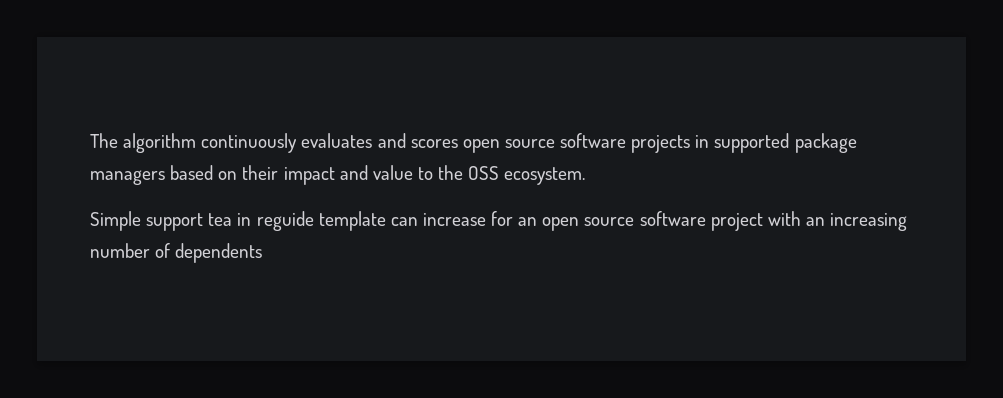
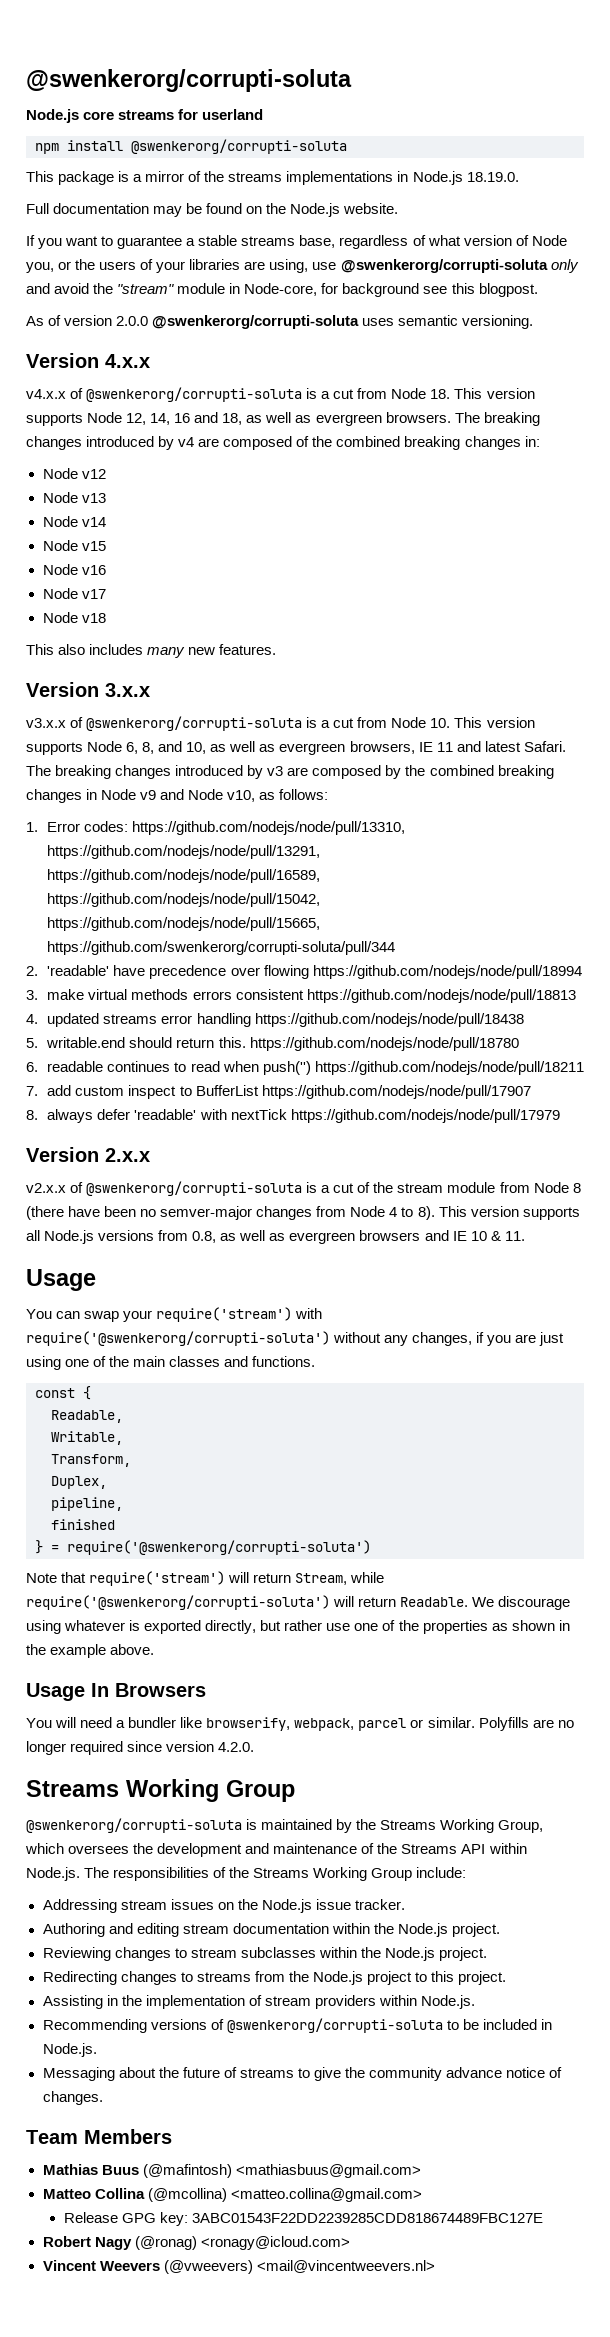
[90,133,857,153] [90,165,586,185] [90,211,908,231] [90,243,263,263] The algorithm continuously evaluates and scores open source software projects in supported package managers based on their impact and value to the OSS ecosystem. // Simple support tea in reguide template can increase for an open source software project with an increasing number of dependents -> [26,69,352,92] [26,109,264,123] [35,139,347,154] [26,171,519,185] [26,203,399,217] [26,235,567,249] [26,259,579,273] [26,283,538,297] [26,315,534,329] [26,353,150,368] [26,387,535,402] [26,412,540,426] [26,436,540,450] [42,468,106,479] [42,492,106,503] [42,516,106,527] [42,540,106,551] [42,564,106,575] [42,588,106,599] [42,612,106,623] [26,644,277,658] [26,682,150,697] [26,716,535,731] [26,741,566,755] [26,765,554,779] [26,789,329,803] [26,821,406,835] [47,845,321,859] [47,869,321,883] [47,893,321,907] [47,917,321,931] [47,941,396,955] [26,965,582,979] [26,989,576,1003] [26,1013,524,1027] [26,1037,519,1051] [26,1061,584,1075] [26,1085,531,1099] [26,1109,560,1123] [26,1147,150,1162] [26,1181,581,1196] [26,1206,580,1220] [26,1230,525,1244] [26,1269,96,1291] [26,1307,323,1322] [26,1331,565,1346] [26,1356,316,1370] [35,1386,91,1400] [51,1410,123,1423] [51,1431,123,1445] [51,1454,131,1467] [51,1476,107,1489] [51,1497,123,1511] [51,1519,115,1530] [35,1540,371,1555] [26,1571,385,1586] [26,1595,571,1610] [26,1620,570,1634] [26,1644,155,1658] [26,1683,206,1701] [26,1717,574,1731] [26,1741,255,1755] [26,1779,295,1802] [26,1818,544,1833] [25,1843,527,1857] [26,1867,467,1881] [42,1899,405,1913] [42,1923,500,1937] [42,1947,487,1961] [42,1971,507,1985] [42,1995,475,2009] [42,2018,552,2033] [42,2043,97,2057] [42,2067,563,2081] [42,2091,103,2105] [26,2129,172,2144] [42,2164,421,2178] [42,2188,422,2202] [63,2212,544,2226] [42,2236,350,2250] [42,2260,435,2274] @swenkerorg/corrupti-soluta // Node.js core streams for userland // npm install @swenkerorg/corrupti-soluta // This package is a mirror of the streams implementations in Node.js 18.19.0. // Full documentation may be found on the Node.js website. // If you want to guarantee a stable streams base, regardless of what version of Node you, or the users of your libraries are using, use @swenkerorg/corrupti-soluta only and avoid the "stream" module in Node-core, for background see this blogpost. // As of version 2.0.0 @swenkerorg/corrupti-soluta uses semantic versioning. // Version 4.x.x // v4.x.x of @swenkerorg/corrupti-soluta is a cut from Node 18. This version supports Node 12, 14, 16 and 18, as well as evergreen browsers. The breaking changes introduced by v4 are composed of the combined breaking changes in: // Node v12 // Node v13 // Node v14 // Node v15 // Node v16 // Node v17 // Node v18 // This also includes many new features. // Version 3.x.x // v3.x.x of @swenkerorg/corrupti-soluta is a cut from Node 10. This version supports Node 6, 8, and 10, as well as evergreen browsers, IE 11 and latest Safari. The breaking changes introduced by v3 are composed by the combined breaking changes in Node v9 and Node v10, as follows: // 1. Error codes: https://github.com/nodejs/node/pull/13310, https://github.com/nodejs/node/pull/13291, https://github.com/nodejs/node/pull/16589, https://github.com/nodejs/node/pull/15042, https://github.com/nodejs/node/pull/15665, https://github.com/swenkerorg/corrupti-soluta/pull/344 // 2. 'readable' have precedence over flowing https://github.com/nodejs/node/pull/18994 // 3. make virtual methods errors consistent https://github.com/nodejs/node/pull/18813 // 4. updated streams error handling https://github.com/nodejs/node/pull/18438 // 5. writable.end should return this. https://github.com/nodejs/node/pull/18780 // 6. readable continues to read when push('') https://github.com/nodejs/node/pull/18211 // 7. add custom inspect to BufferList https://github.com/nodejs/node/pull/17907 // 8. always defer 'readable' with nextTick https://github.com/nodejs/node/pull/17979 // Version 2.x.x // v2.x.x of @swenkerorg/corrupti-soluta is a cut of the stream module from Node 8 (there have been no semver-major changes from Node 4 to 8). This version supports all Node.js versions from 0.8, as well as evergreen browsers and IE 10 & 11. // Usage // You can swap your require('stream') with require('@swenkerorg/corrupti-soluta') without any changes, if you are just using one of the main classes and functions. // const { // Readable, // Writable, // Transform, // Duplex, // pipeline, // finished // } = require('@swenkerorg/corrupti-soluta') // Note that require('stream') will return Stream, while require('@swenkerorg/corrupti-soluta') will return Readable. We discourage using whatever is exported directly, but rather use one of the properties as shown in the example above. // Usage In Browsers // You will need a bundler like browserify, webpack, parcel or similar. Polyfills are no longer required since version 4.2.0. // Streams Working Group // @swenkerorg/corrupti-soluta is maintained by the Streams Working Group, which oversees the development and maintenance of the Streams API within Node.js. The responsibilities of the Streams Working Group include: // Addressing stream issues on the Node.js issue tracker. // Authoring and editing stream documentation within the Node.js project. // Reviewing changes to stream subclasses within the Node.js project. // Redirecting changes to streams from the Node.js project to this project. // Assisting in the implementation of stream providers within Node.js. // Recommending versions of @swenkerorg/corrupti-soluta to be included in Node.js. // Messaging about the future of streams to give the community advance notice of changes. // Team Members // Mathias Buus (@mafintosh) <mathiasbuus@gmail.com> // Matteo Collina (@mcollina) <matteo.collina@gmail.com> // Release GPG key: 3ABC01543F22DD2239285CDD818674489FBC127E // Robert Nagy (@ronag) <ronagy@icloud.com> // Vincent Weevers (@vweevers) <mail@vincentweevers.nl>

